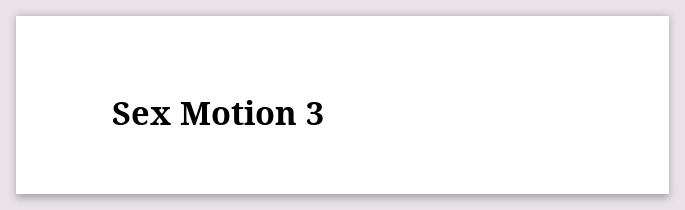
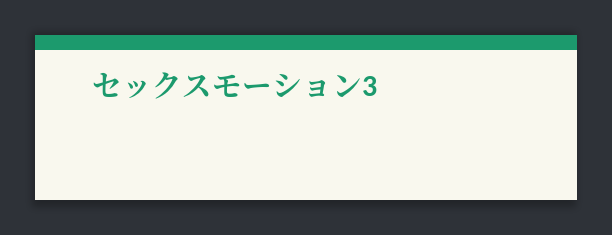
[112,100,297,125] Sex Motion -> [92,72,362,99] セックスモーション

